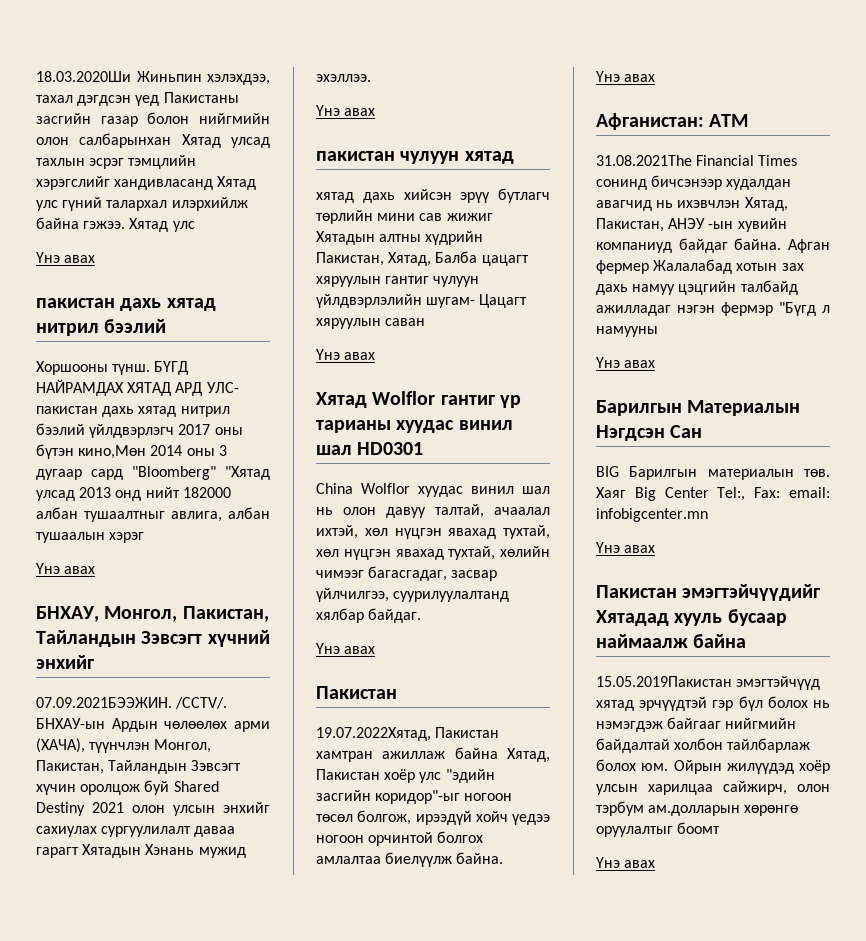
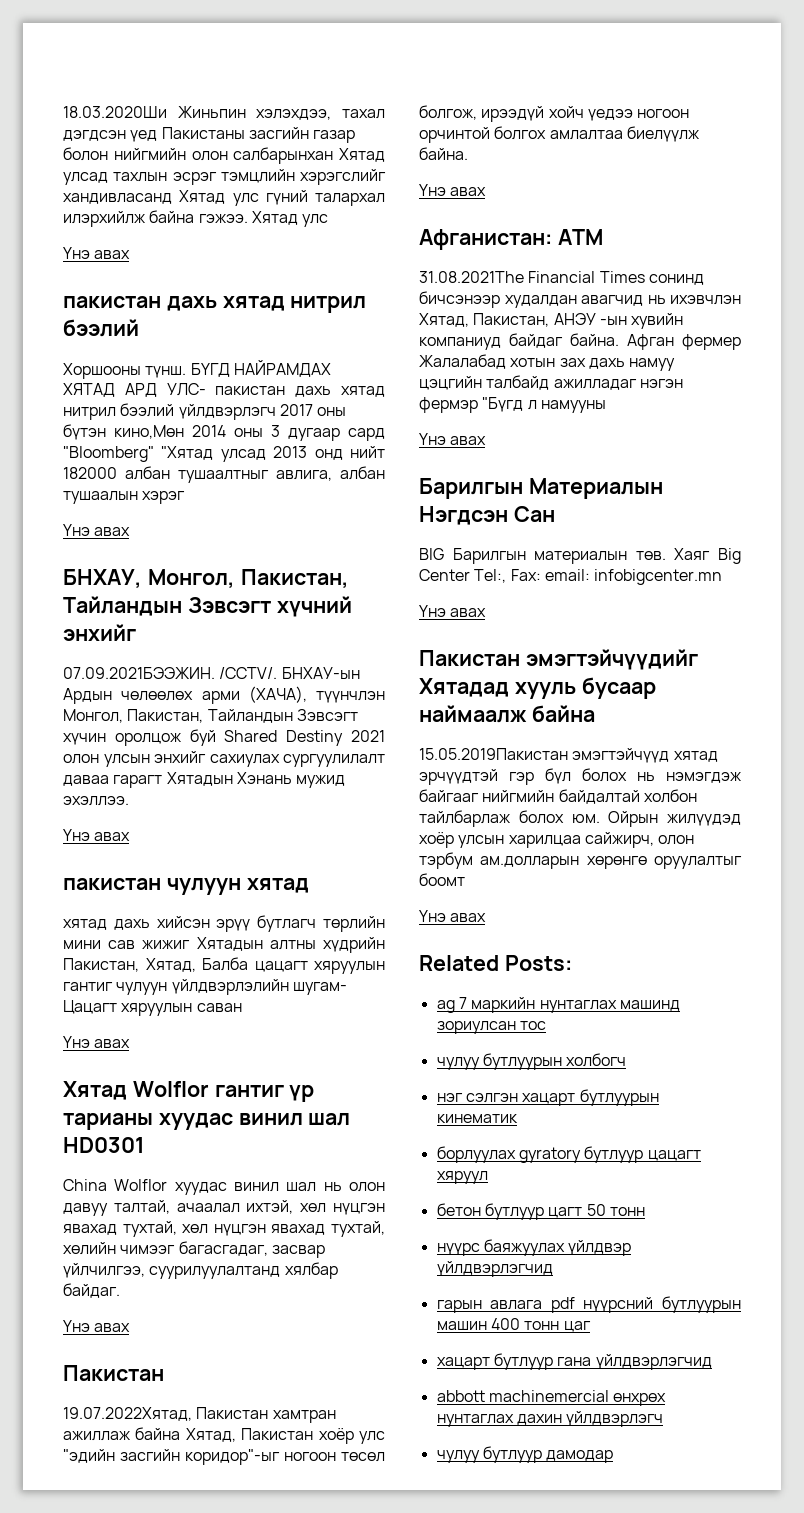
(656, 864) none -> [419,955,572,971] [436,997,680,1013] [436,1021,546,1034] [436,1053,627,1070] [436,1089,659,1106] [436,1114,518,1123] [436,1146,701,1163] [436,1171,488,1184] [436,1203,645,1220] [436,1239,632,1256] [436,1261,553,1277] [436,1296,741,1313] [436,1318,591,1332] [436,1353,712,1370] [436,1390,667,1406] [436,1411,664,1427] [436,1446,614,1463] // Related Posts: // ag 7 маркийн нунтаглах машинд зориулсан тос // чулуу бутлуурын холбогч // нэг сэлгэн хацарт бутлуурын кинематик // борлуулах gyratory бутлуур цацагт хяруул // бетон бутлуур цагт 50 тонн // нүүрс баяжуулах үйлдвэр үйлдвэрлэгчид // гарын авлага pdf нүүрсний бутлуурын машин 400 тонн цаг // хацарт бутлуур гана үйлдвэрлэгчид // abbott machinemercial өнхрөх нунтаглах дахин үйлдвэрлэгч // чулуу бутлуур дамодар

